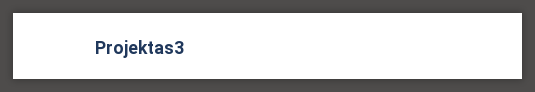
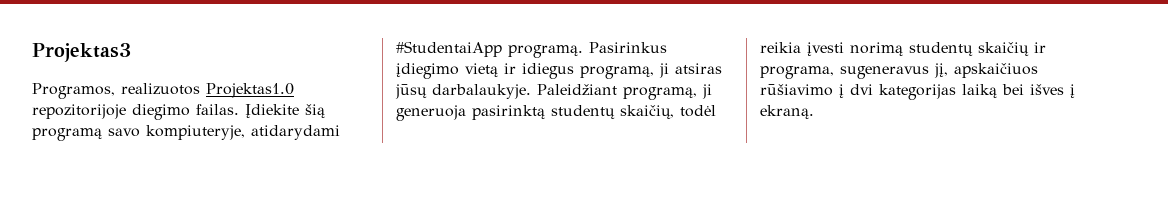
(184, 49) none -> [32,83,294,99] [32,104,325,120] [32,125,340,141] [396,41,667,58] [396,63,722,79] [395,84,712,100] [396,105,716,121] [760,42,1046,56] [760,63,1038,79] [760,84,1075,100] [760,105,814,119] // Programos, realizuotos Projektas1.0 repozitorijoje diegimo failas. Įdiekite šią programą savo kompiuteryje, atidarydami #StudentaiApp programą. Pasirinkus įdiegimo vietą ir idiegus programą, ji atsiras jūsų darbalaukyje. Paleidžiant programą, ji generuoja pasirinktą studentų skaičių, todėl reikia įvesti norimą studentų skaičių ir programa, sugeneravus jį, apskaičiuos rūšiavimo į dvi kategorijas laiką bei išves į ekraną.

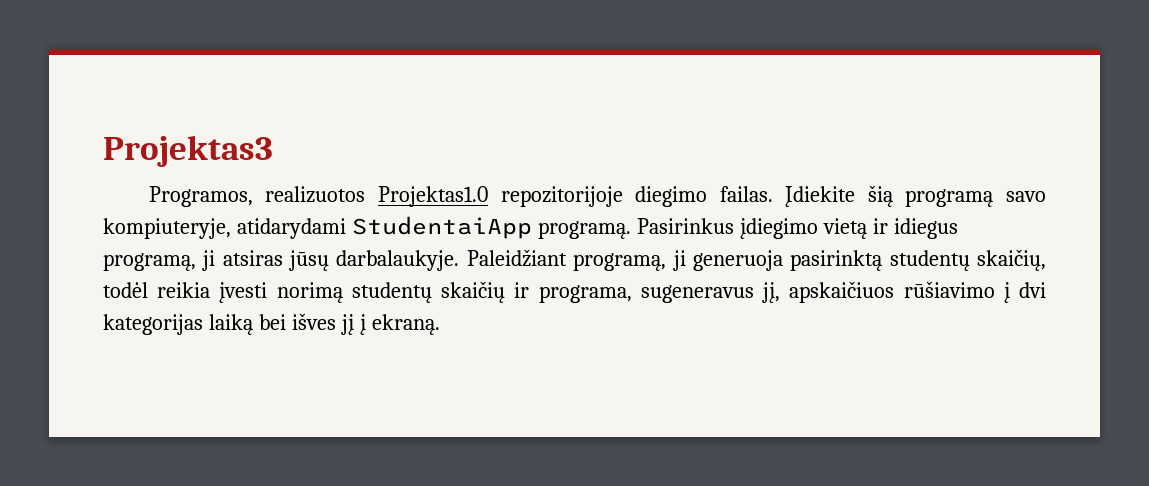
[396,41,502,57] #StudentaiApp -> [351,216,532,239] StudentaiApp
(1064, 89) none -> [340,314,354,335] jį

